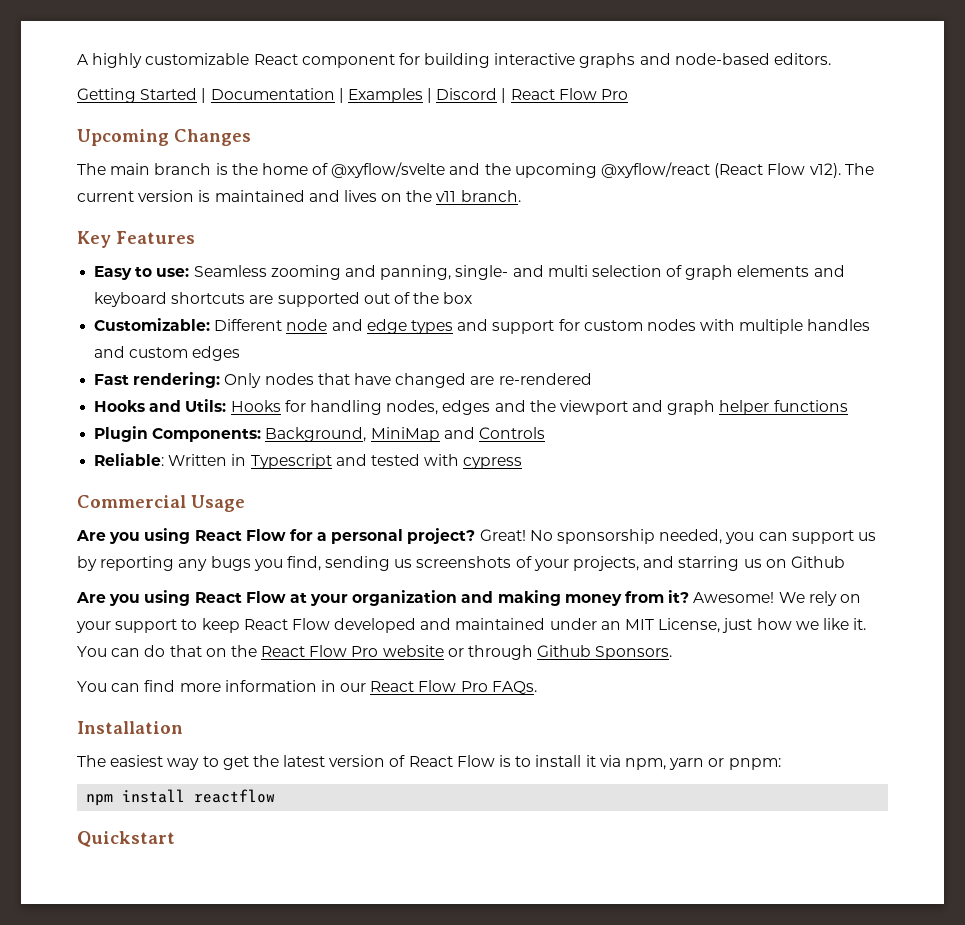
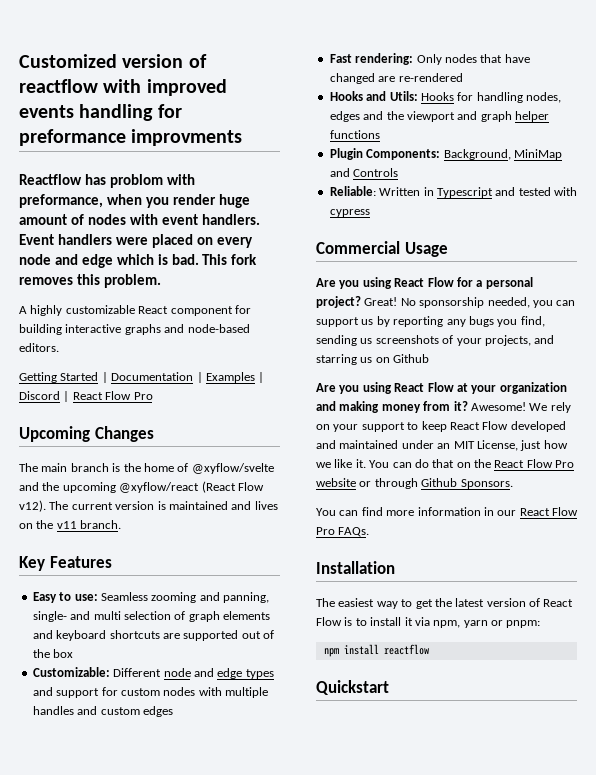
(77, 59) none -> [19,54,207,68] [19,79,227,96] [19,104,182,121] [19,129,243,146] [19,174,195,188] [19,194,250,208] [19,214,260,225] [19,234,253,248] [19,254,258,268] [19,274,161,288] Customized version of reactflow with improved events handling for preformance improvments // Reactflow has problom with preformance, when you render huge amount of nodes with event handlers. Event handlers were placed on every node and edge which is bad. This fork removes this problem. //

